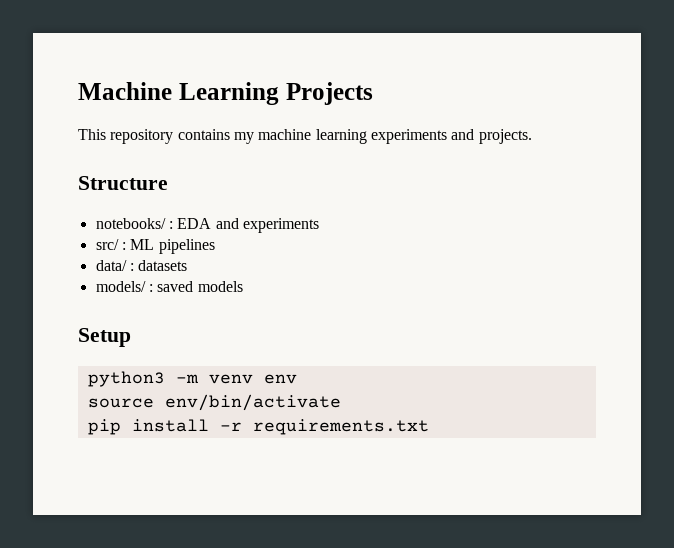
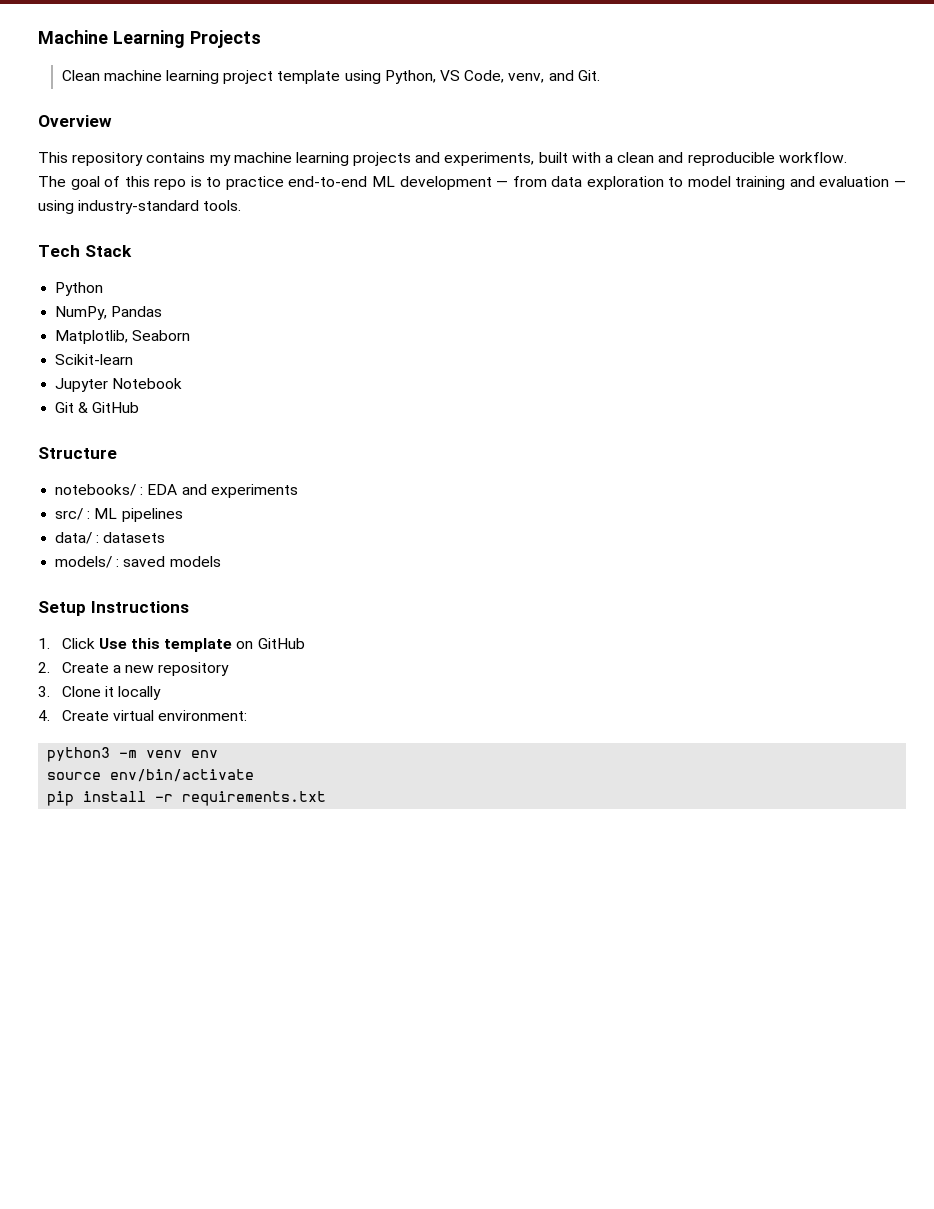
(373, 93) none -> [61,70,600,84] [38,115,112,127] // Clean machine learning project template using Python, VS Code, venv, and Git. // Overview
[370,129,532,144] experiments and projects. -> [353,152,847,166] [38,176,906,190] [38,200,242,214] [38,245,132,257] [55,282,104,296] [55,306,163,320] [55,330,191,344] [55,354,134,365] [55,378,183,392] [55,402,140,413] projects and experiments, built with a clean and reproducible workflow. // The goal of this repo is to practice end-to-end ML development — from data exploration to model training and evaluation — using industry-standard tools. // Tech Stack // Python // NumPy, Pandas // Matplotlib, Seaborn // Scikit-learn // Jupyter Notebook // Git & GitHub
(131, 337) none -> [90,601,189,613] [38,638,305,652] [38,662,230,676] [38,686,162,700] [38,710,248,721] Instructions // 1. Click Use this template on GitHub // 2. Create a new repository // 3. Clone it locally // 4. Create virtual environment:

